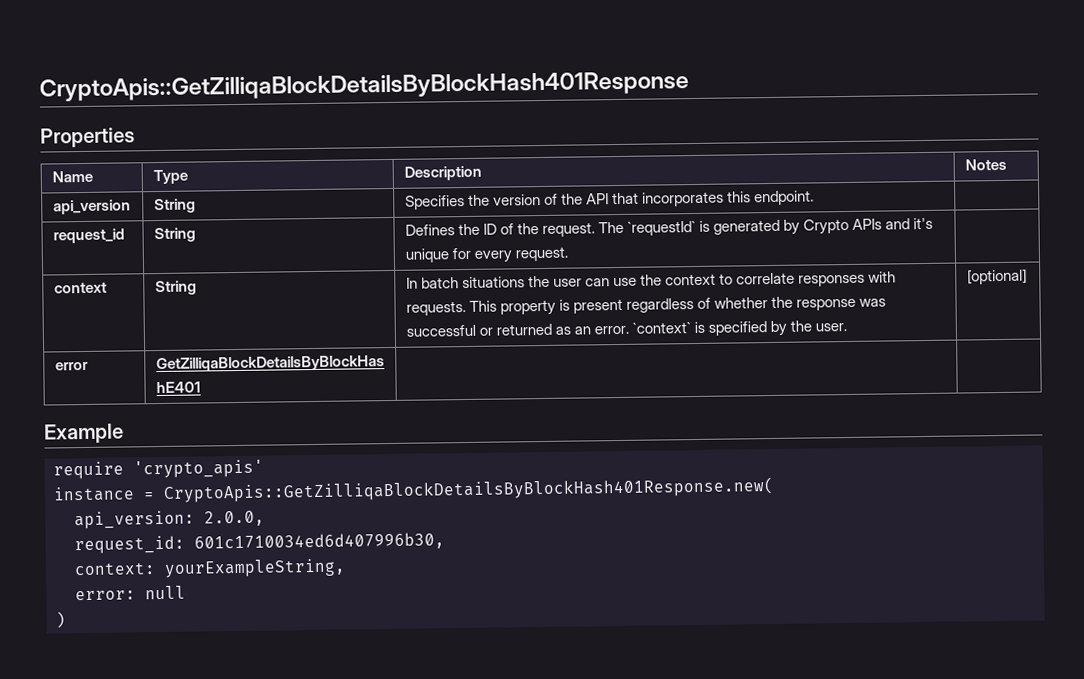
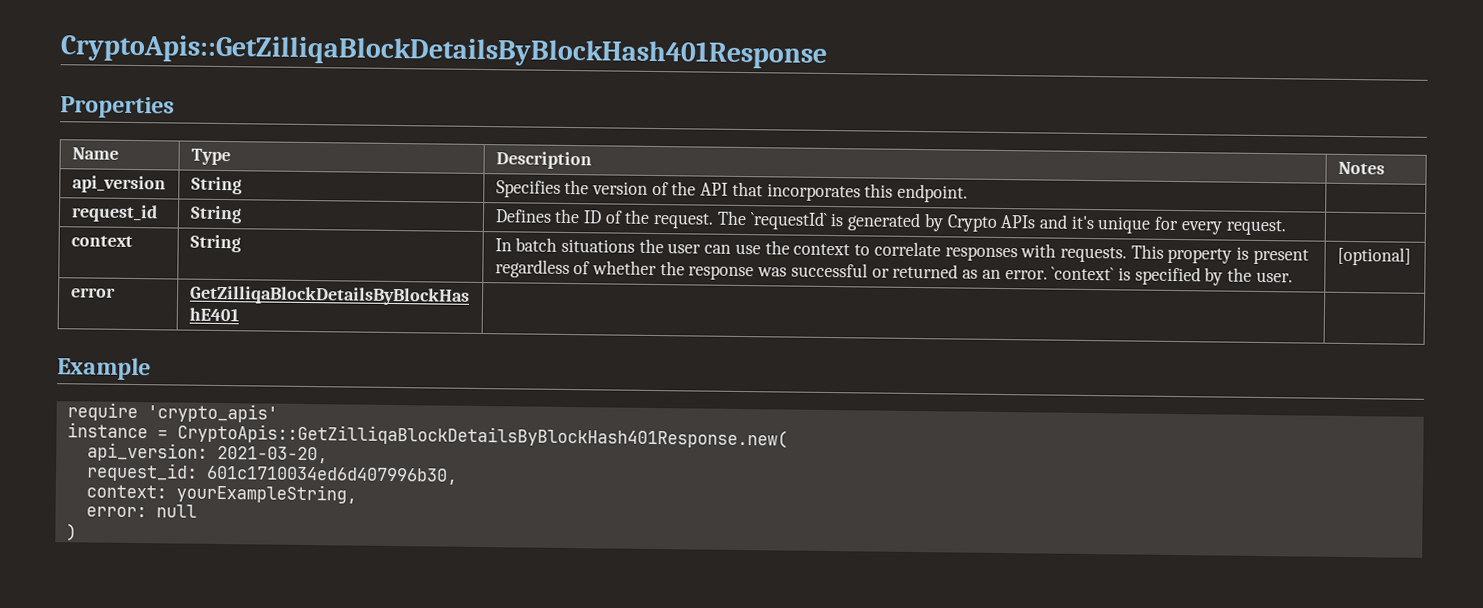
[204,510,265,527] 2.0.0, -> [216,445,328,464] 2021-03-20,

